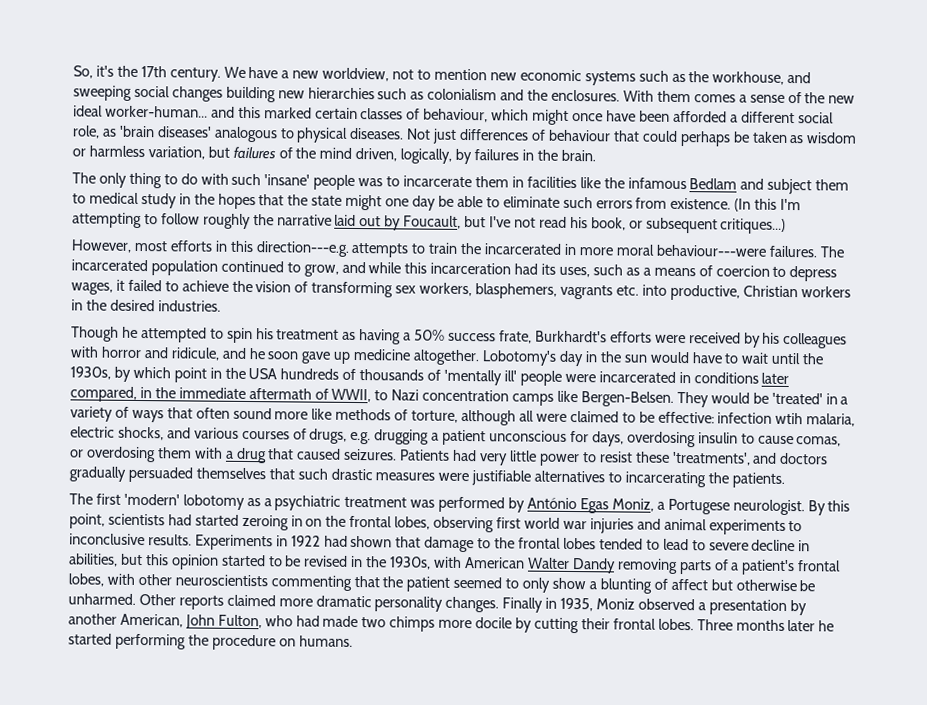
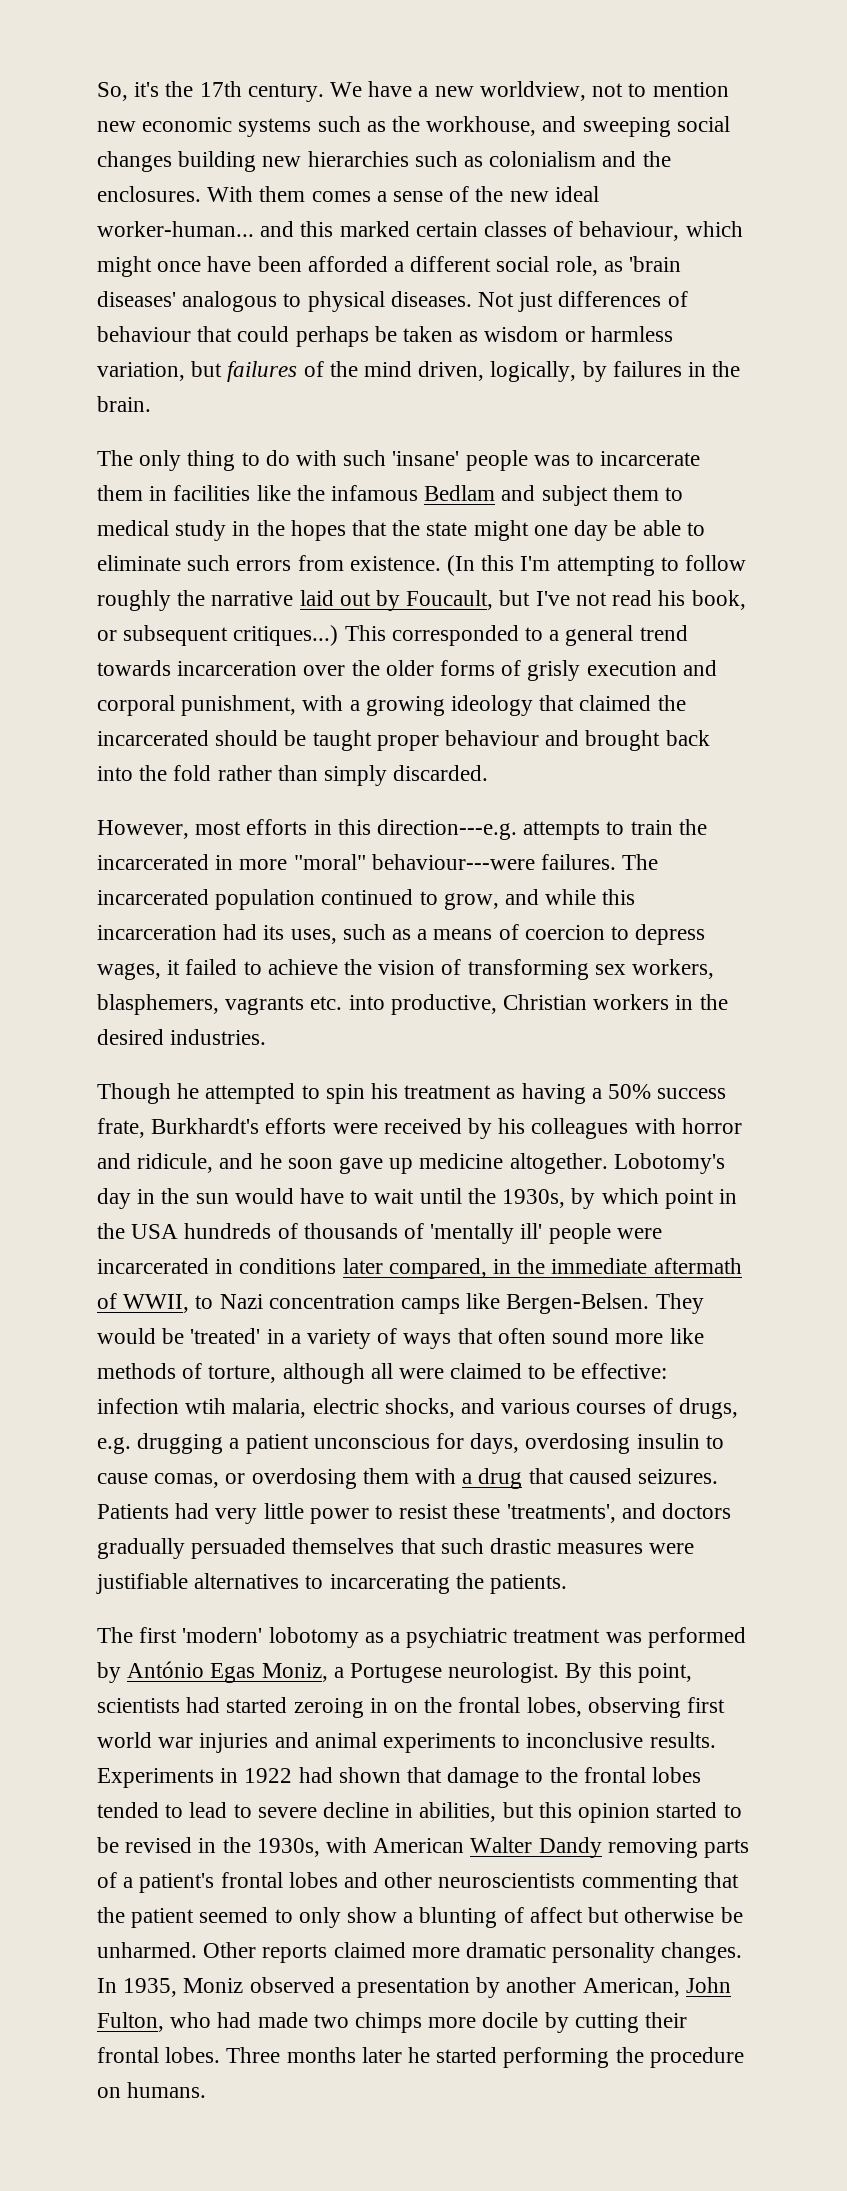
(787, 226) none -> [344,625,688,646] [97,660,717,681] [97,695,686,716] [97,730,710,751] [97,765,489,786] This corresponded to a general trend towards incarceration over the older forms of grisly execution and corporal punishment, with a growing ideology that claimed the incarcerated should be taught proper behaviour and brought back into the fold rather than simply discarded.
[615,244,655,256] moral -> [293,854,366,870] "moral"
[68,573,135,587] lobes, with -> [288,1872,379,1888] lobes and
[502,597,558,613] Finally in -> [97,1978,117,1993] In

